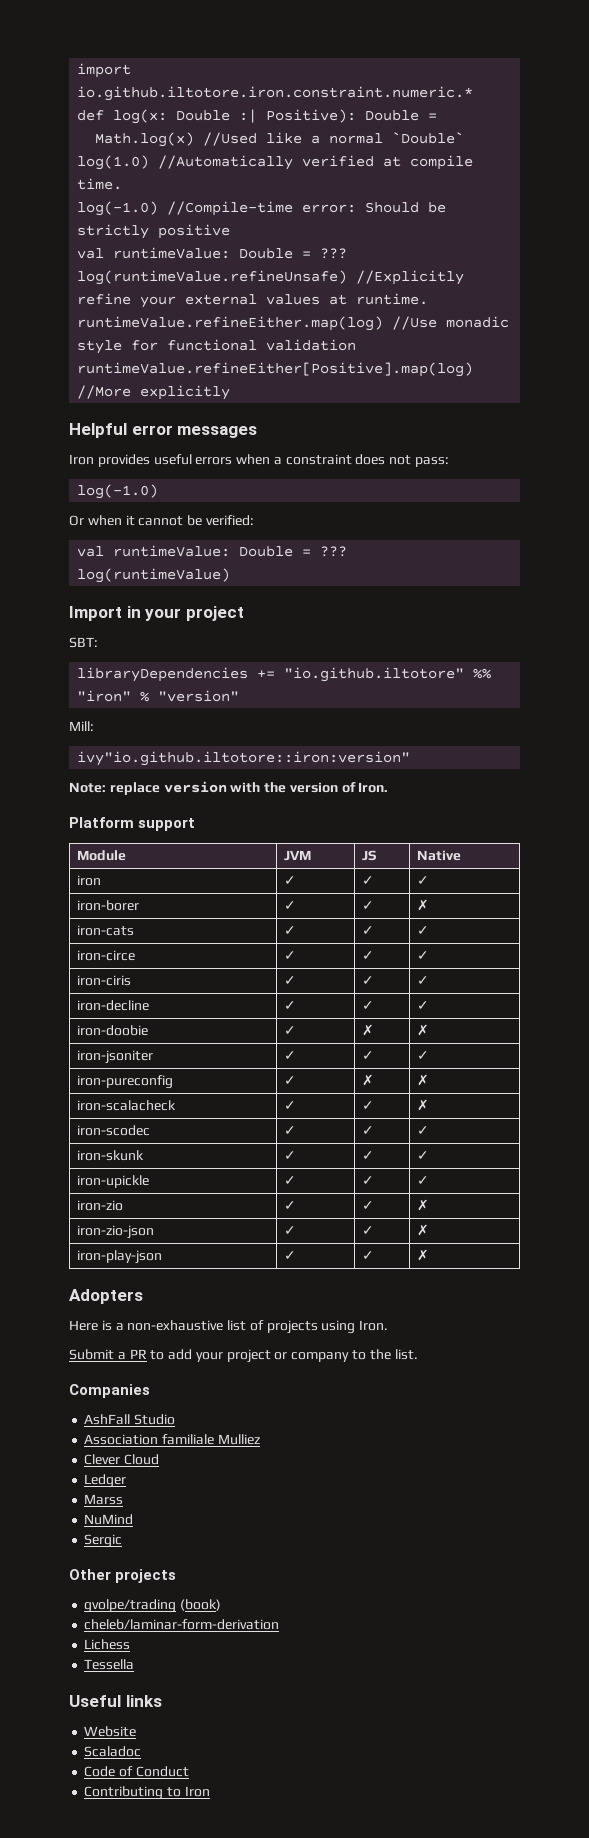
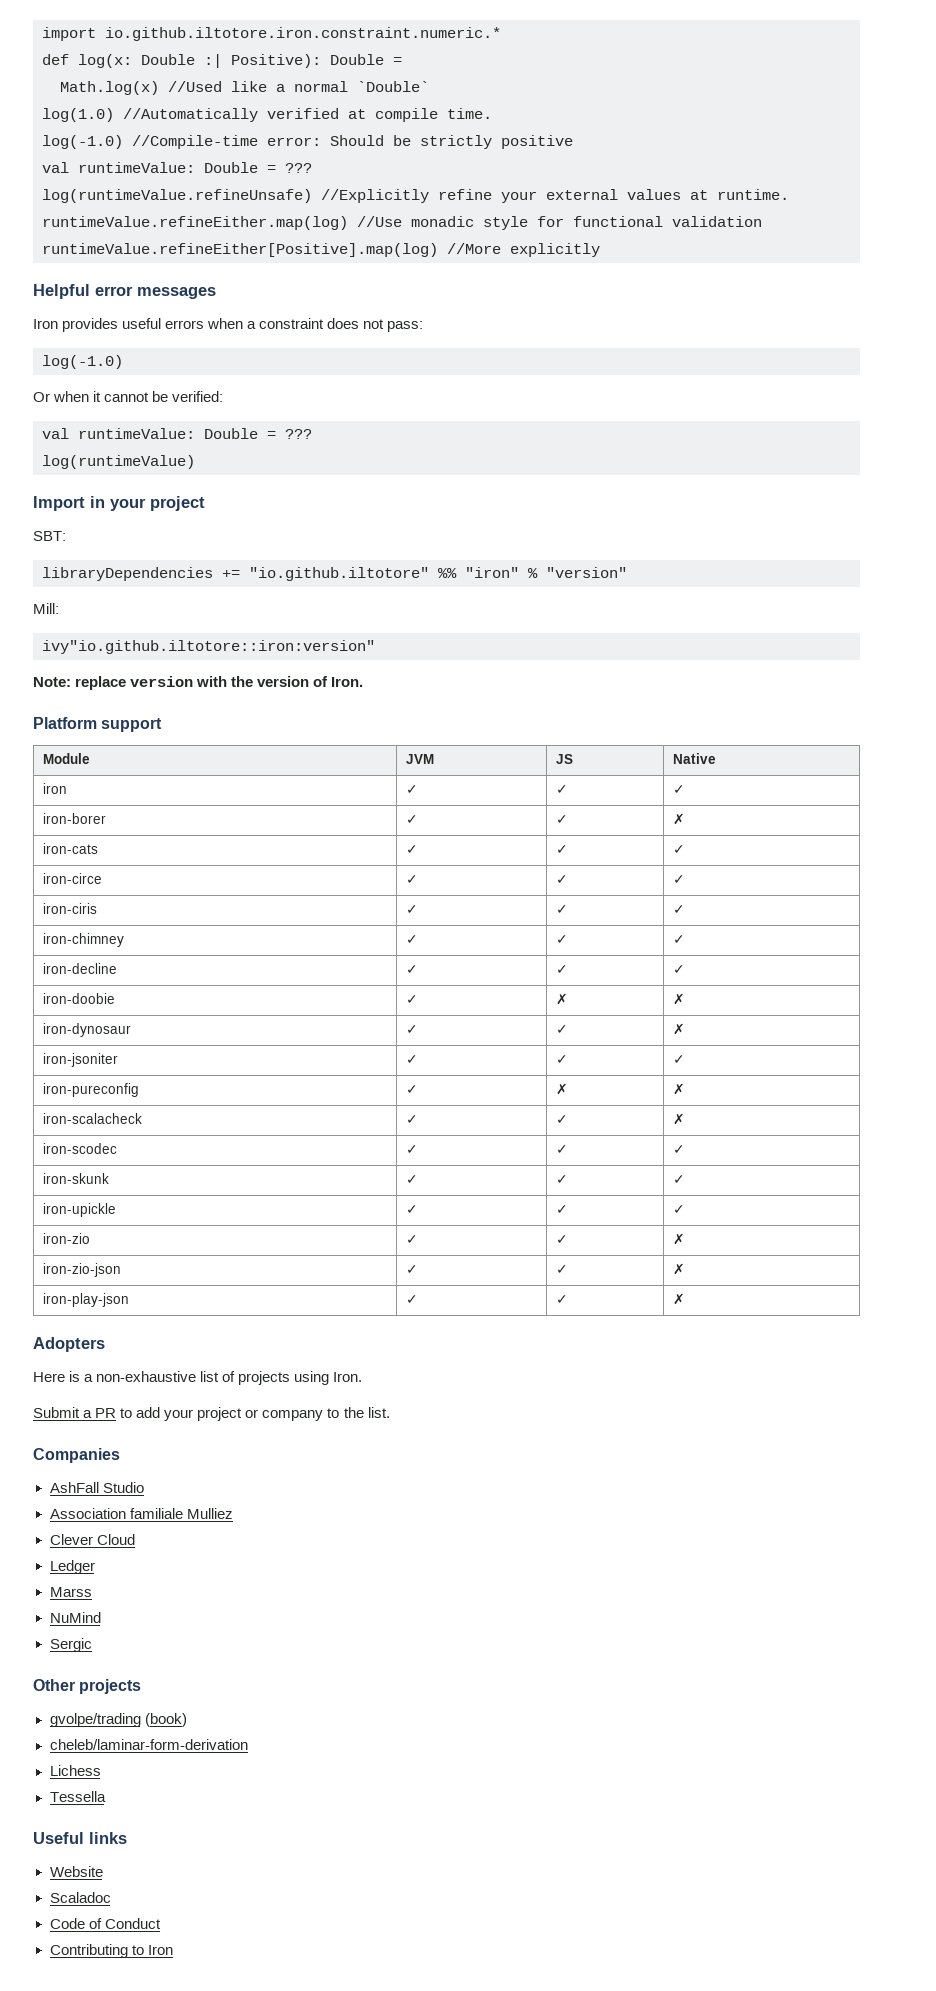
(429, 980) none -> [43,933,125,947] [406,935,419,944] [556,935,569,944] [673,935,686,944] // iron-chimney | ✓ | ✓ | ✓
(429, 1030) none -> [43,1023,132,1037] [406,1025,419,1034] [556,1025,569,1034] [673,1023,686,1035] // iron-dynosaur | ✓ | ✓ | ✗

